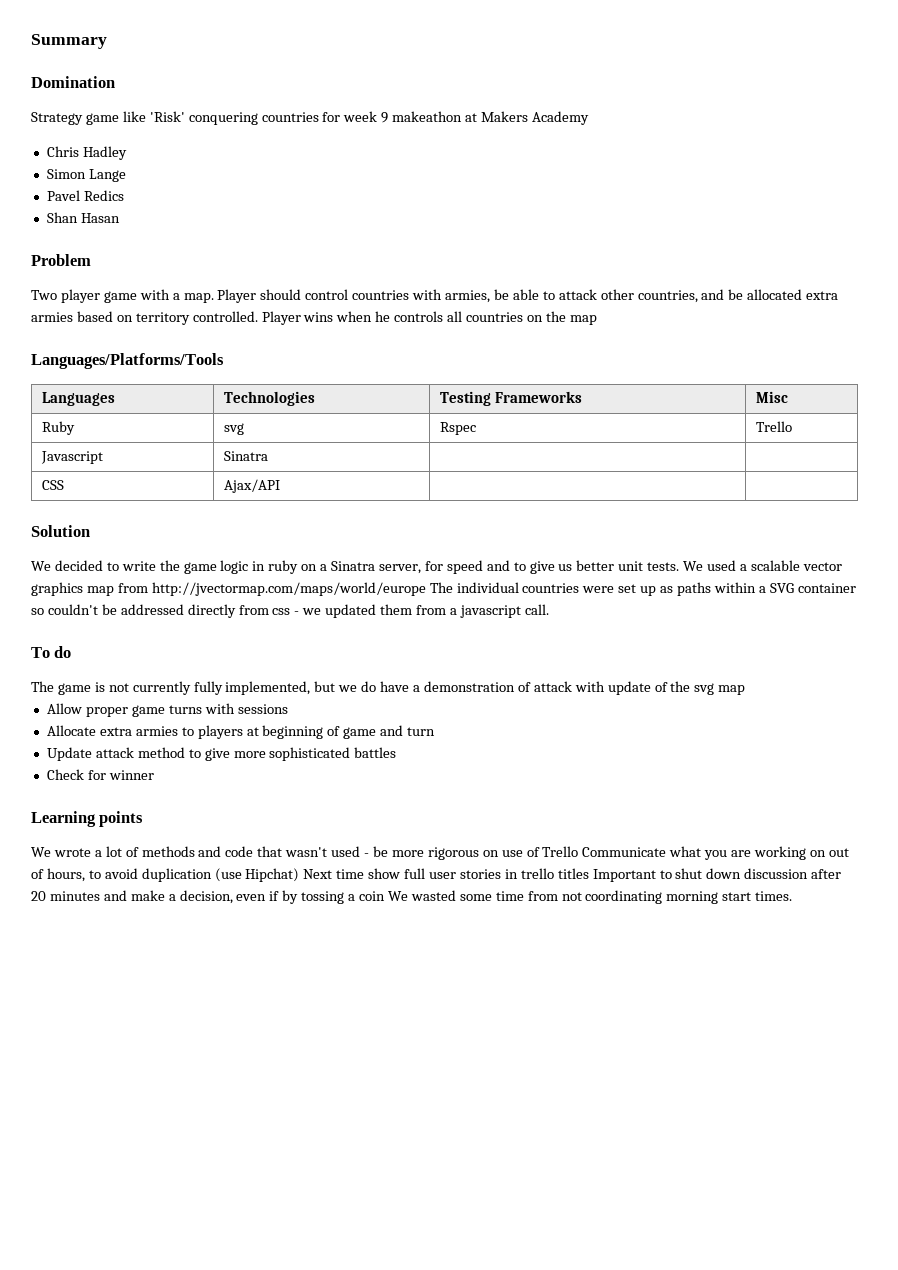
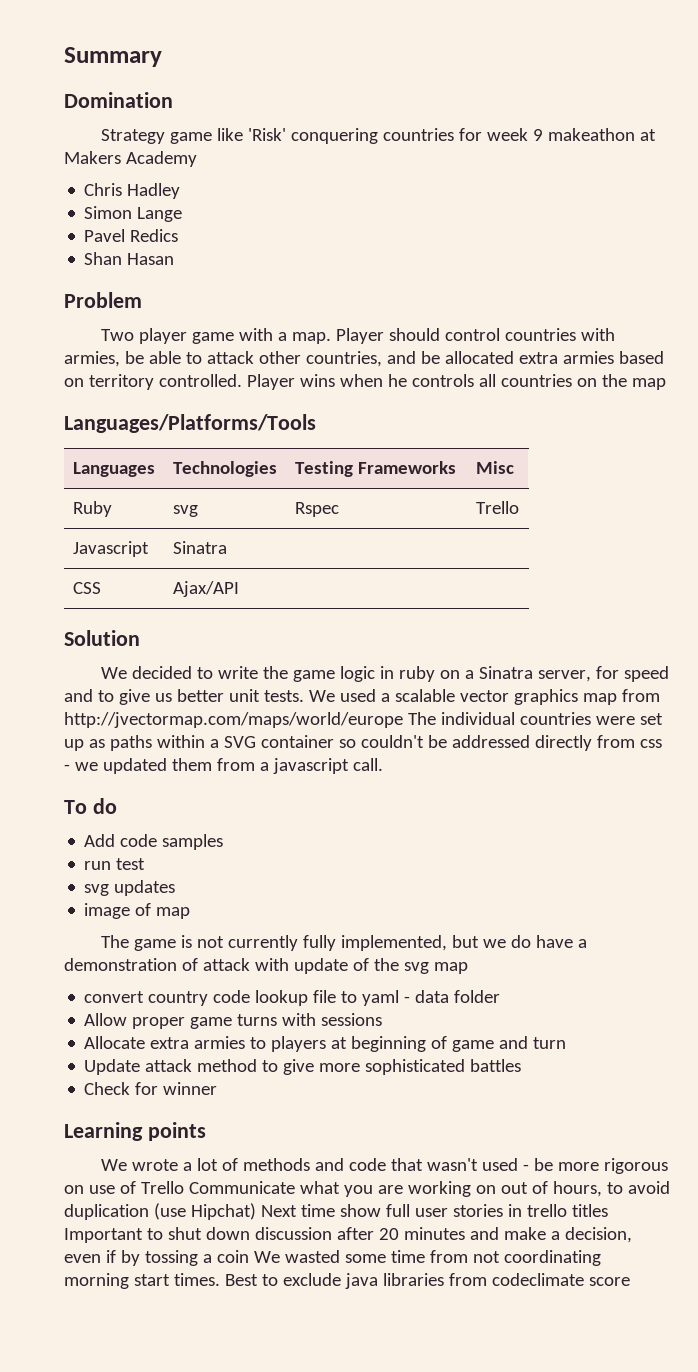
(72, 652) none -> [84,834,224,850] [84,858,146,870] [84,880,176,896] [84,903,191,919] // Add code samples // run test // svg updates // image of map
(746, 690) none -> [84,990,501,1006] // convert country code lookup file to yaml - data folder
(793, 896) none -> [224,1273,630,1289] Best to exclude java libraries from codeclimate score

